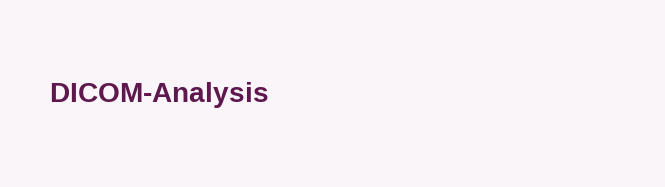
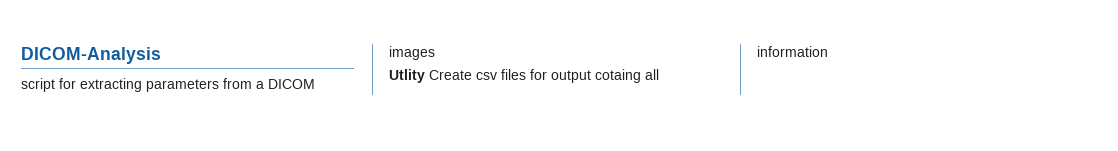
(269, 95) none -> [21,78,315,92] [389,46,435,60] [389,69,659,83] [757,46,828,57] // script for extracting parameters from a DICOM images // Utlity Create csv files for output cotaing all information

